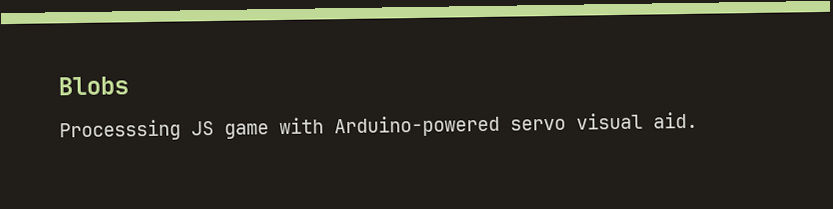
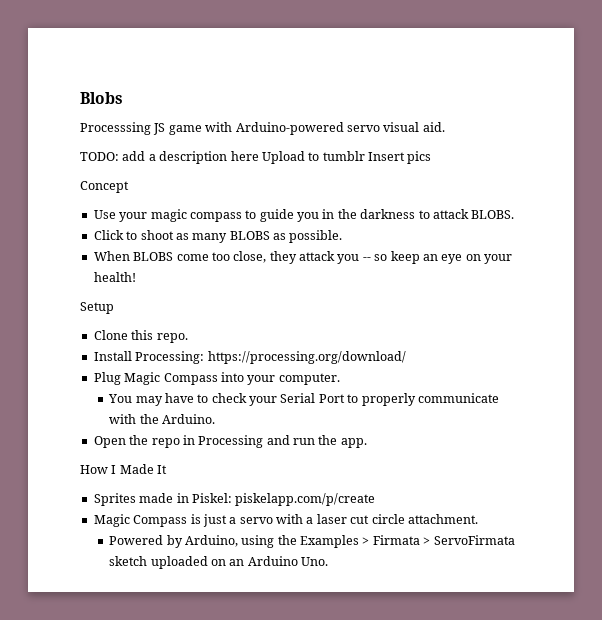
(698, 120) none -> [80,151,432,164] [80,181,129,193] [93,209,515,222] [93,230,343,243] [93,251,512,264] [93,272,136,282] [80,302,114,314] [93,330,188,343] [93,351,406,364] [93,372,340,385] [108,393,499,406] [109,414,215,424] [93,435,367,448] [80,464,168,474] [93,493,376,506] [93,514,478,527] [109,535,515,548] [109,556,329,569] // TODO: add a description here Upload to tumblr Insert pics // Concept // Use your magic compass to guide you in the darkness to attack BLOBS. // Click to shoot as many BLOBS as possible. // When BLOBS come too close, they attack you -- so keep an eye on your health! // Setup // Clone this repo. // Install Processing: https://processing.org/download/ // Plug Magic Compass into your computer. // You may have to check your Serial Port to properly communicate with the Arduino. // Open the repo in Processing and run the app. // How I Made It // Sprites made in Piskel: piskelapp.com/p/create // Magic Compass is just a servo with a laser cut circle attachment. // Powered by Arduino, using the Examples > Firmata > ServoFirmata sketch uploaded on an Arduino Uno.

